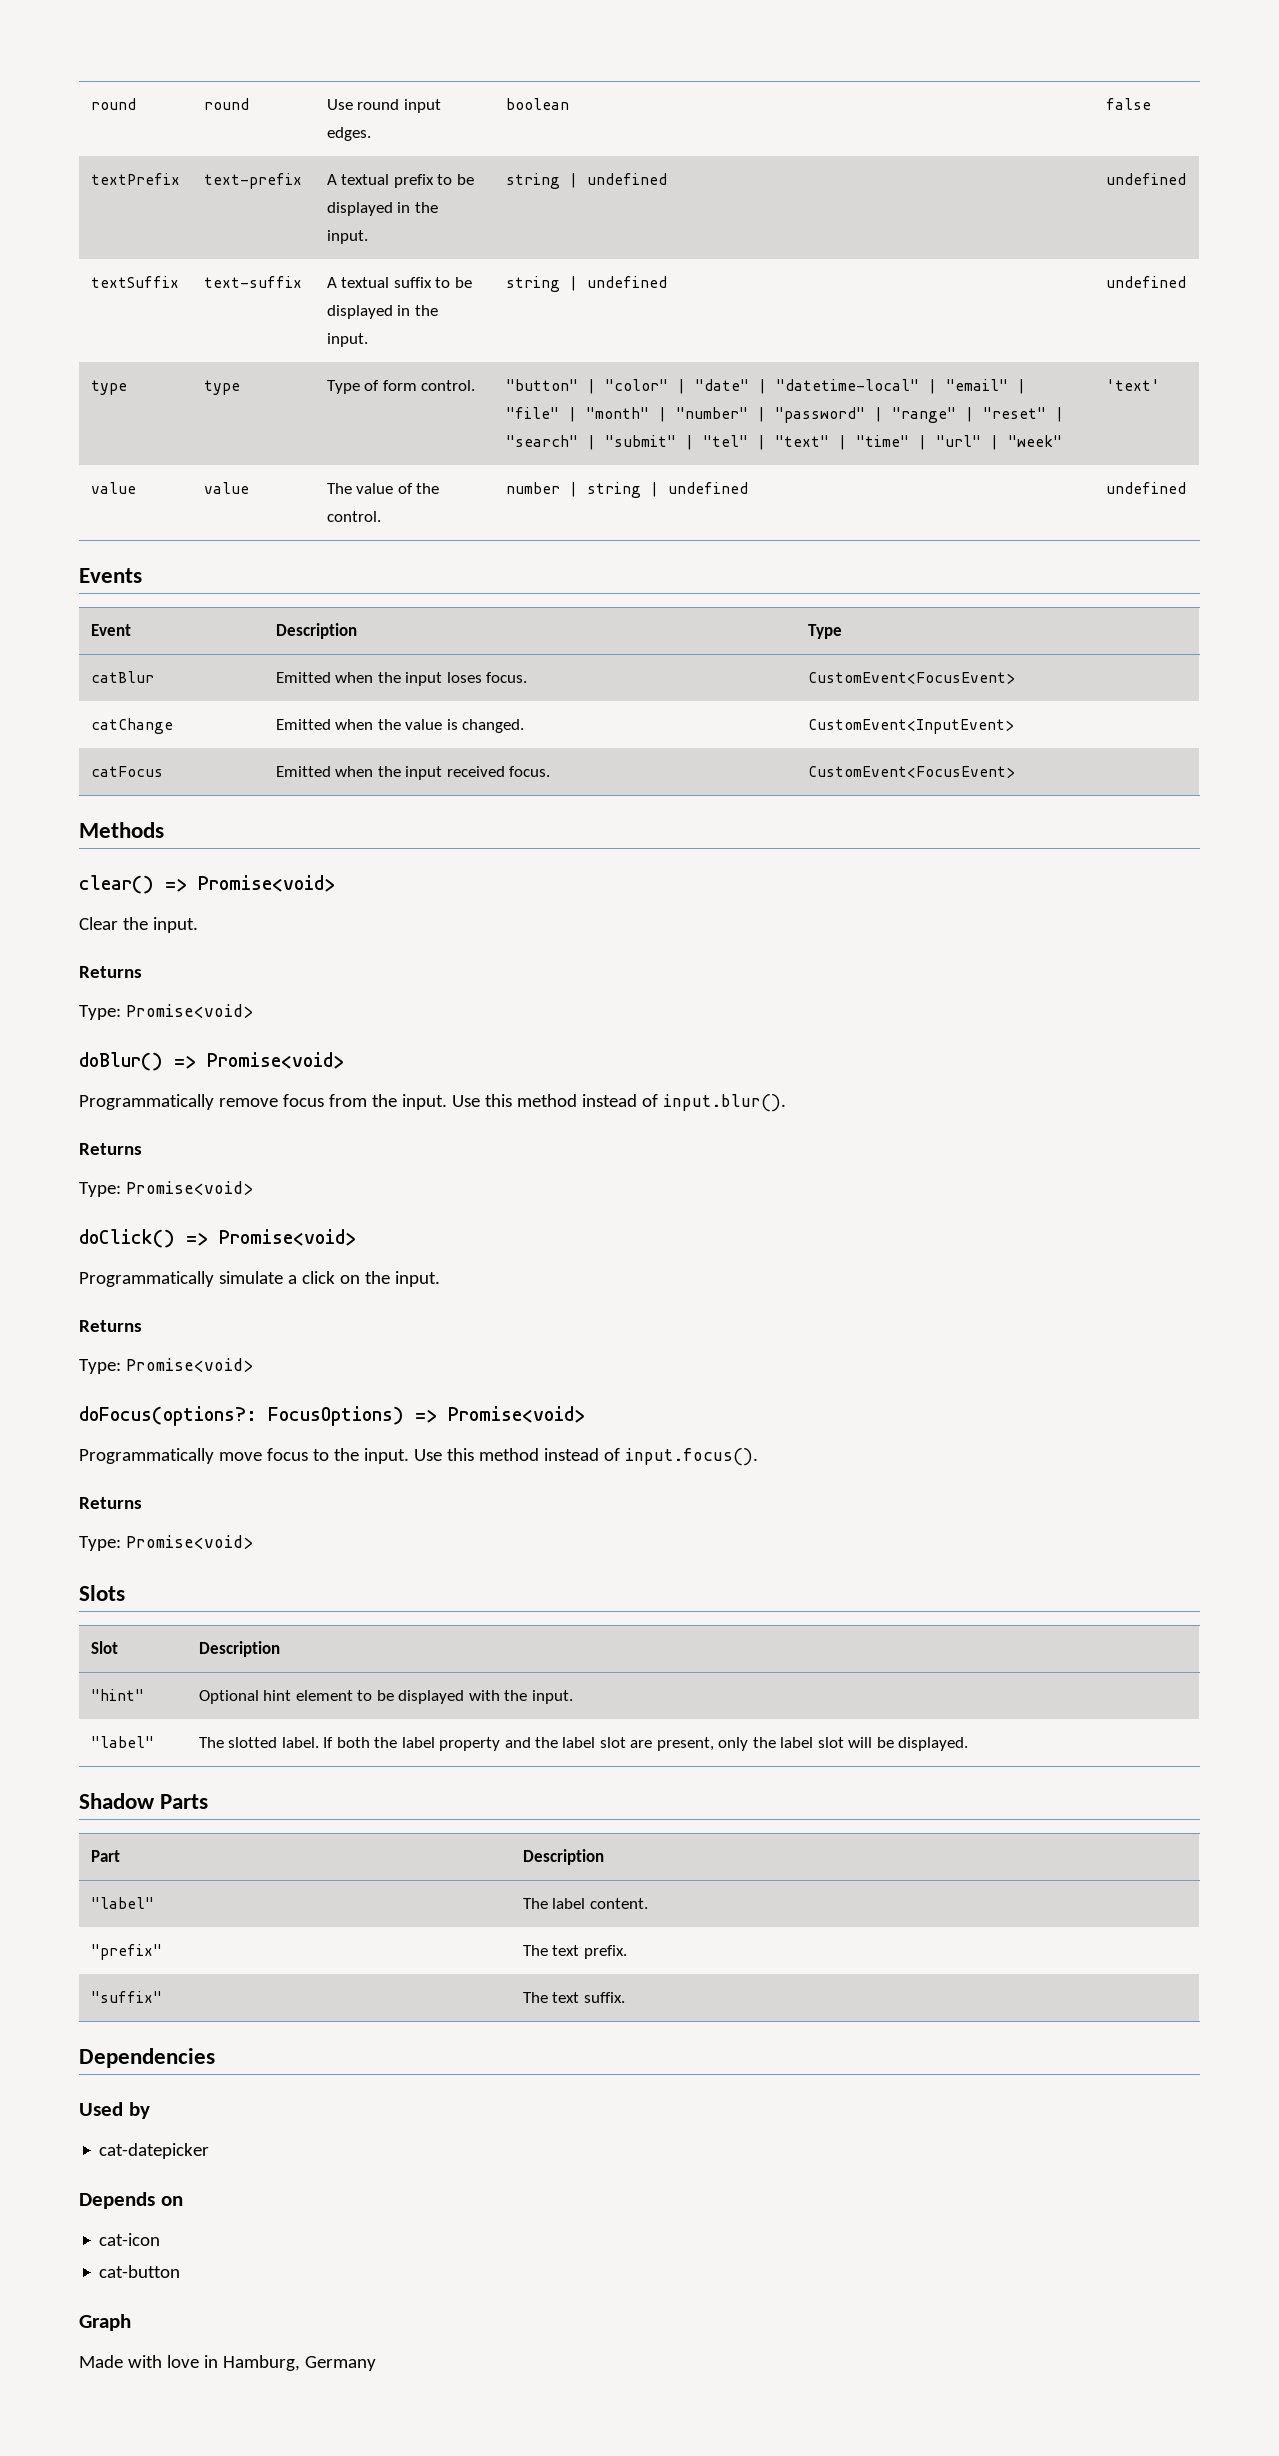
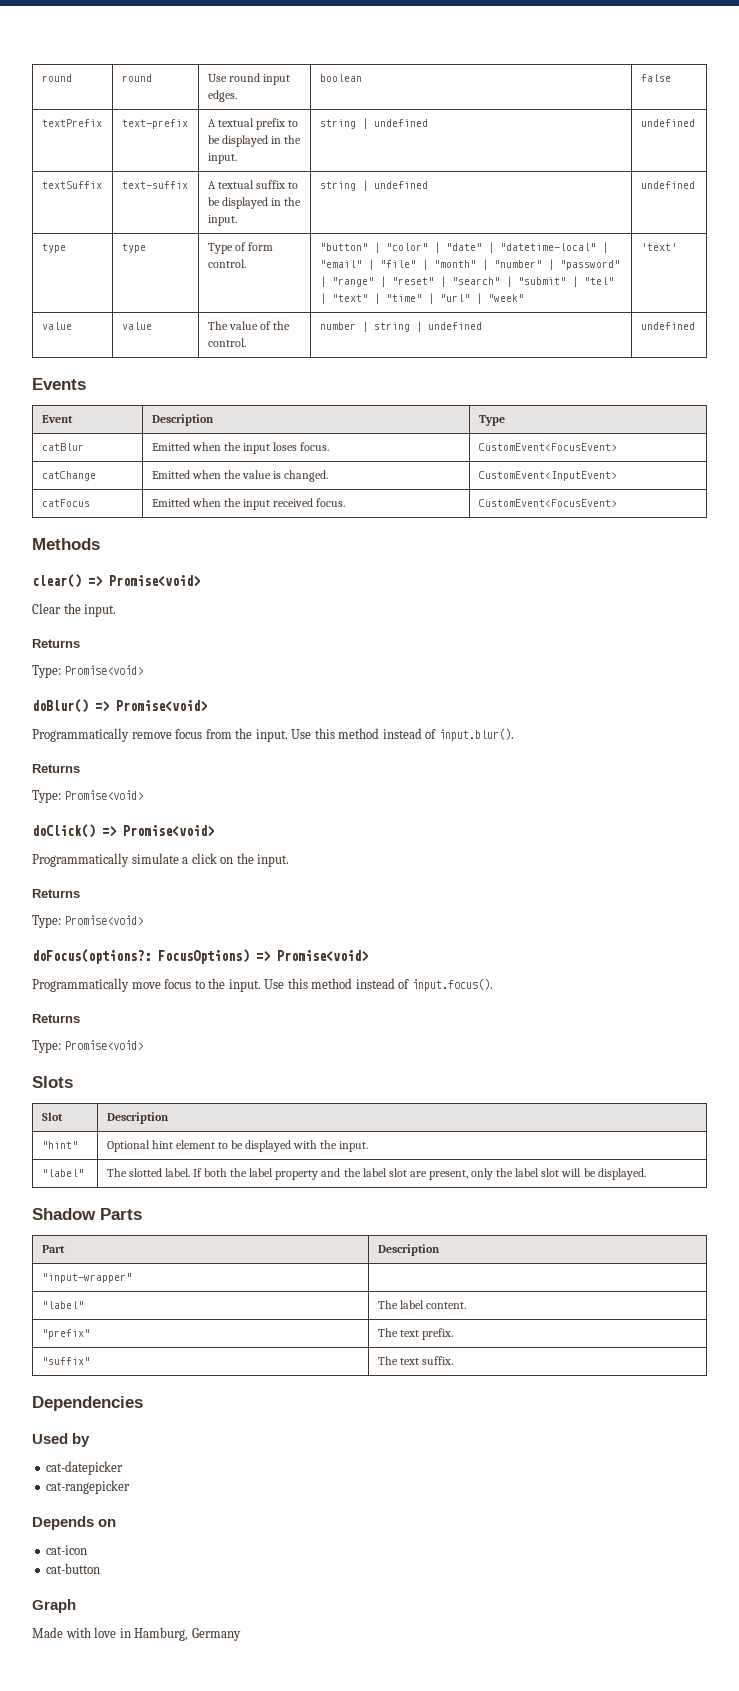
(604, 1857) none -> [41,1273,132,1283] // "input-wrapper" |
(210, 2151) none -> [46,1480,131,1494] // cat-rangepicker

